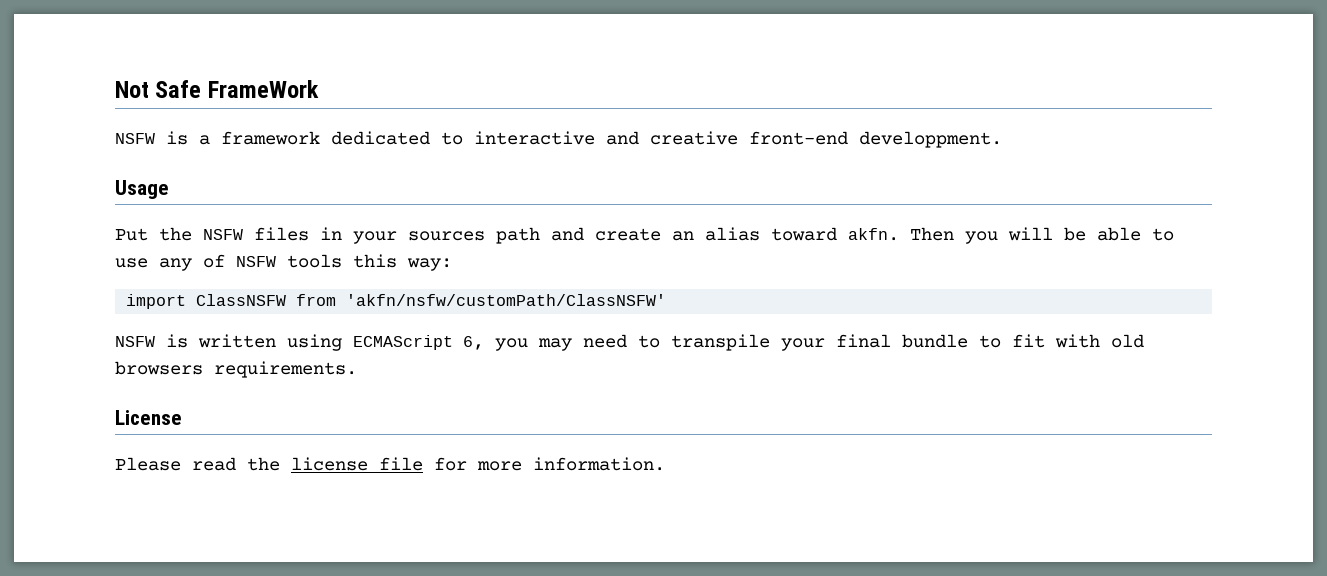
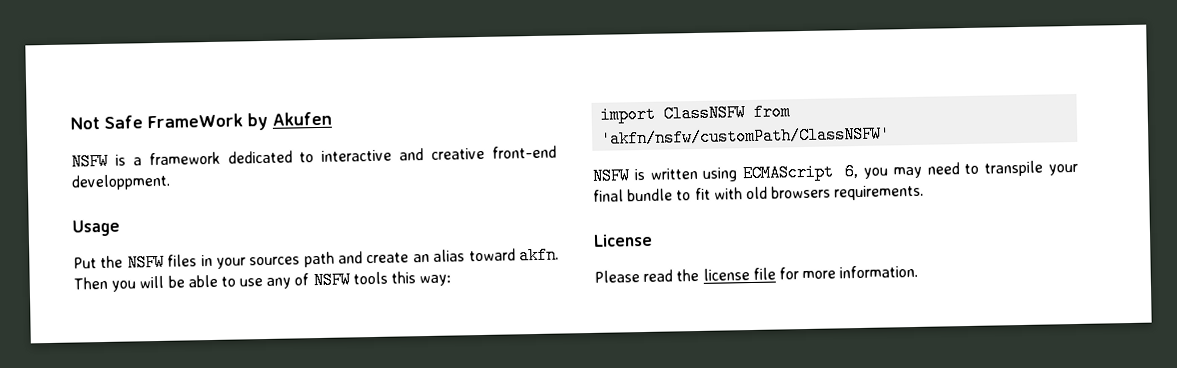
(319, 89) none -> [246,111,332,131] by Akufen

